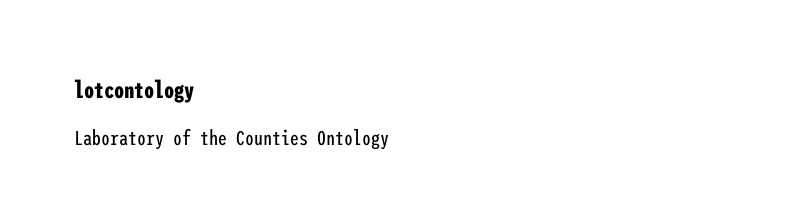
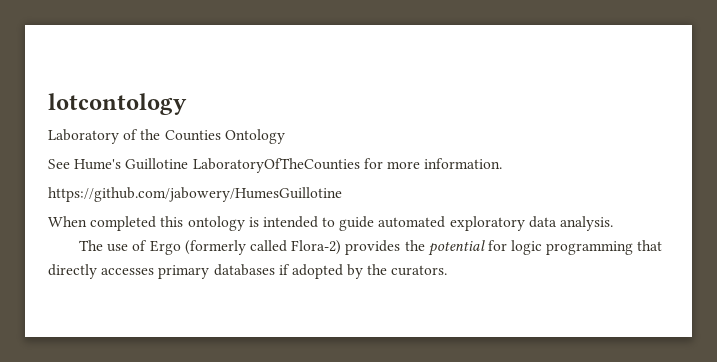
(389, 139) none -> [48,158,503,173] [48,187,342,202] [48,216,614,231] [79,240,663,256] [48,264,448,279] // See Hume's Guillotine LaboratoryOfTheCounties for more information. // https://github.com/jabowery/HumesGuillotine // When completed this ontology is intended to guide automated exploratory data analysis. // The use of Ergo (formerly called Flora-2) provides the potential for logic programming that directly accesses primary databases if adopted by the curators.

